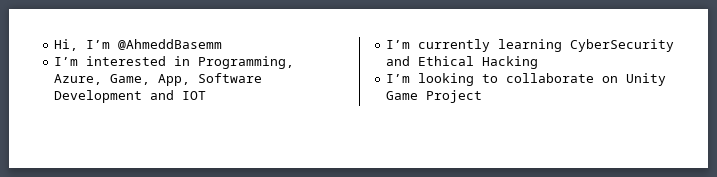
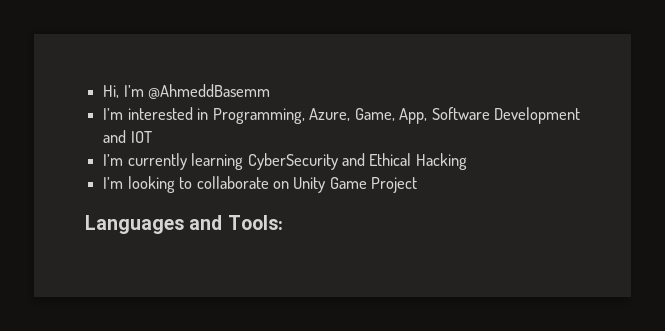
(483, 96) none -> [85,215,283,234] // Languages and Tools:

